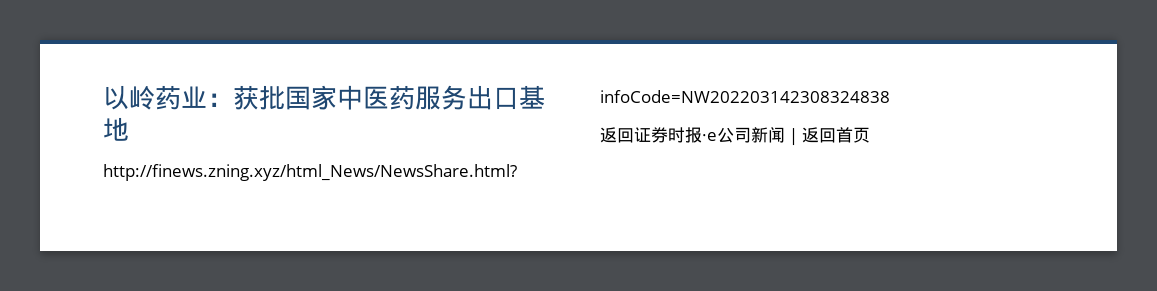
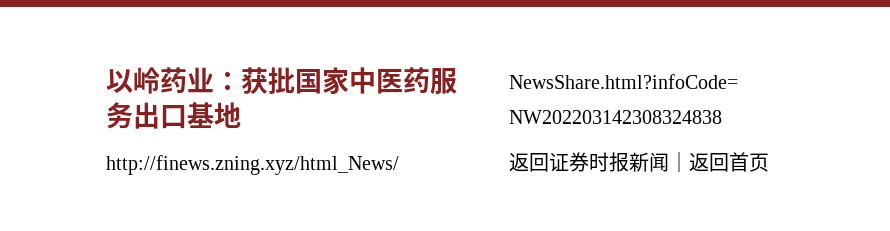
[702,127,751,143] ·e公司 -> (629, 162) none

